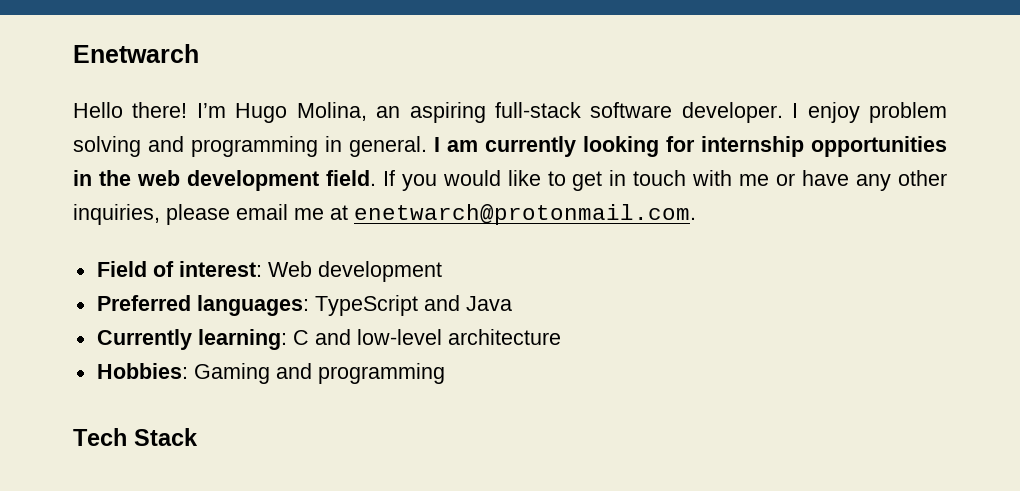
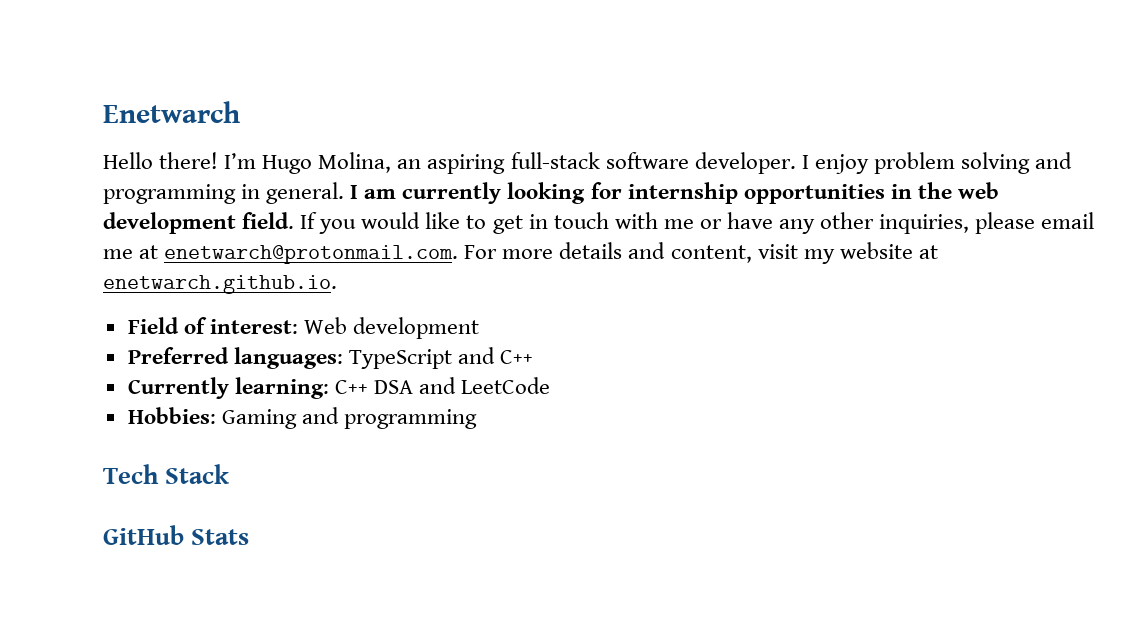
(696, 214) none -> [464,242,938,264] [103,275,337,294] For more details and content, visit my website at enetwarch.github.io.
[465,296,512,311] Java -> [500,350,534,364] C++
[292,329,561,345] C and low-level architecture -> [334,377,551,394] C++ DSA and LeetCode
(198, 437) none -> [103,525,250,545] // GitHub Stats

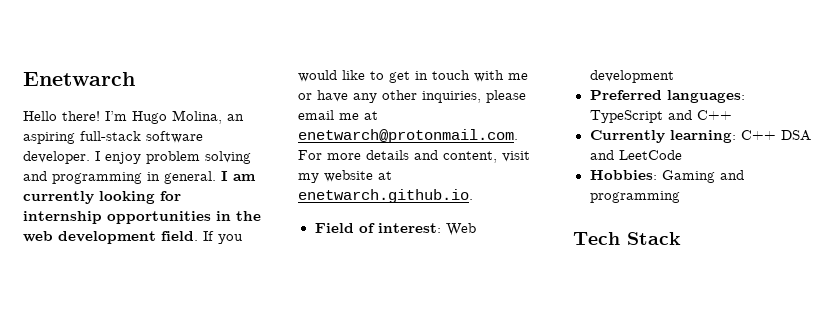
[103,525,250,545] // GitHub Stats -> (681, 238) none

